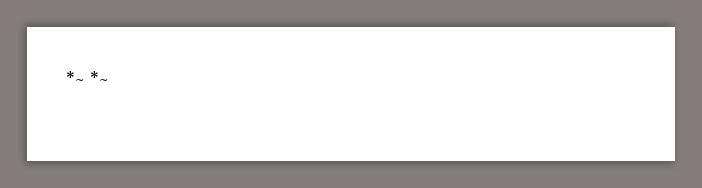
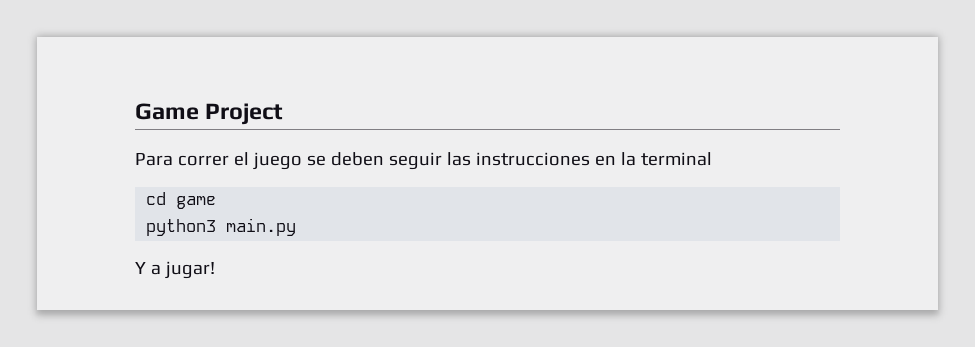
[66,71,110,85] *~ *~ -> [135,103,284,125] [135,152,712,170] [146,192,217,209] [146,218,297,236] [135,261,215,279] Game Project // Para correr el juego se deben seguir las instrucciones en la terminal // cd game // python3 main.py // Y a jugar!

